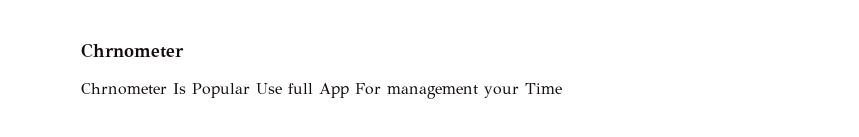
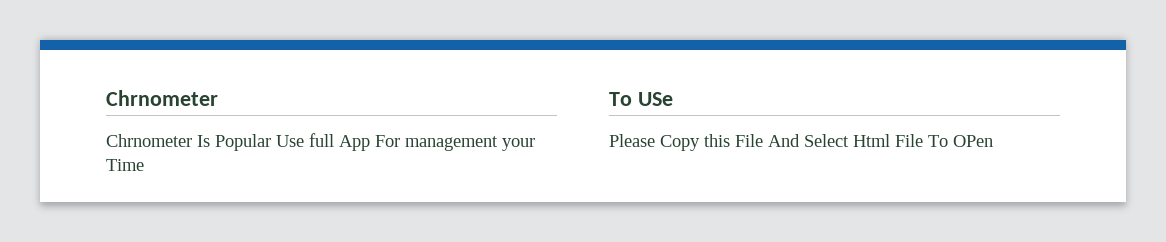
(562, 88) none -> [609,92,673,106] [609,134,993,151] // To USe // Please Copy this File And Select Html File To OPen

